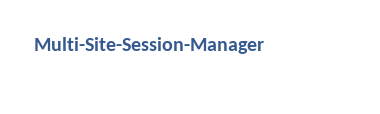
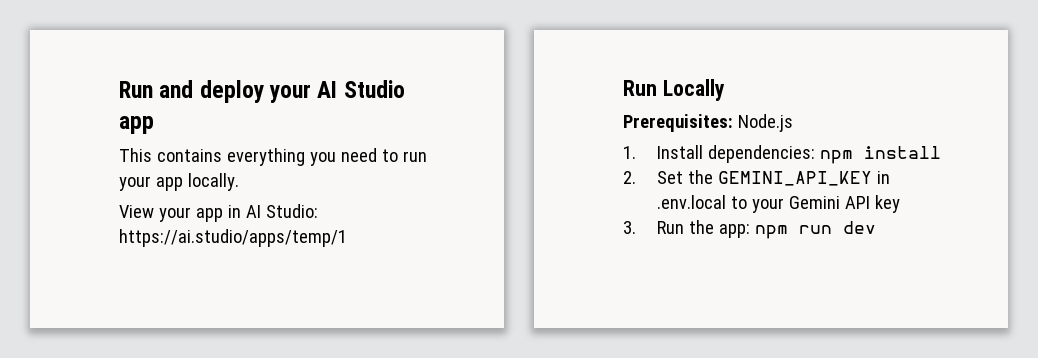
[34,37,264,54] Multi-Site-Session-Manager -> [119,80,405,103] [119,116,154,134] [119,148,427,166] [119,173,239,191] [119,204,318,222] [119,229,347,247] [623,79,725,101] [623,114,793,132] [623,145,942,164] [623,170,891,186] [657,195,901,213] [623,220,877,239] Run and deploy your AI Studio app // This contains everything you need to run your app locally. // View your app in AI Studio: https://ai.studio/apps/temp/1 // Run Locally // Prerequisites: Node.js // 1. Install dependencies: npm install // 2. Set the GEMINI_API_KEY in .env.local to your Gemini API key // 3. Run the app: npm run dev

